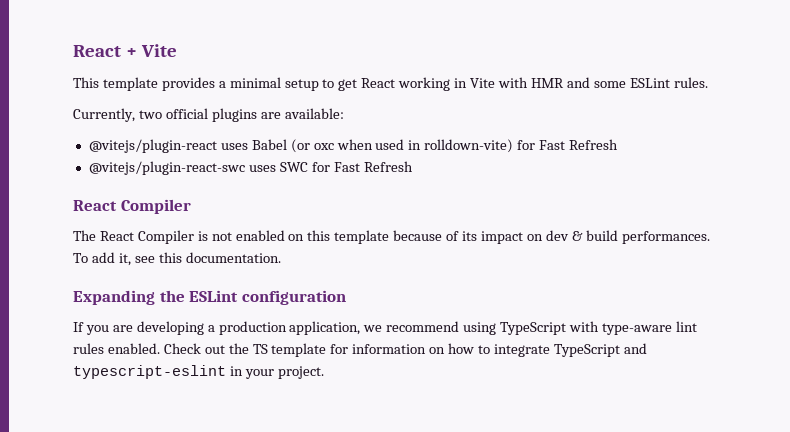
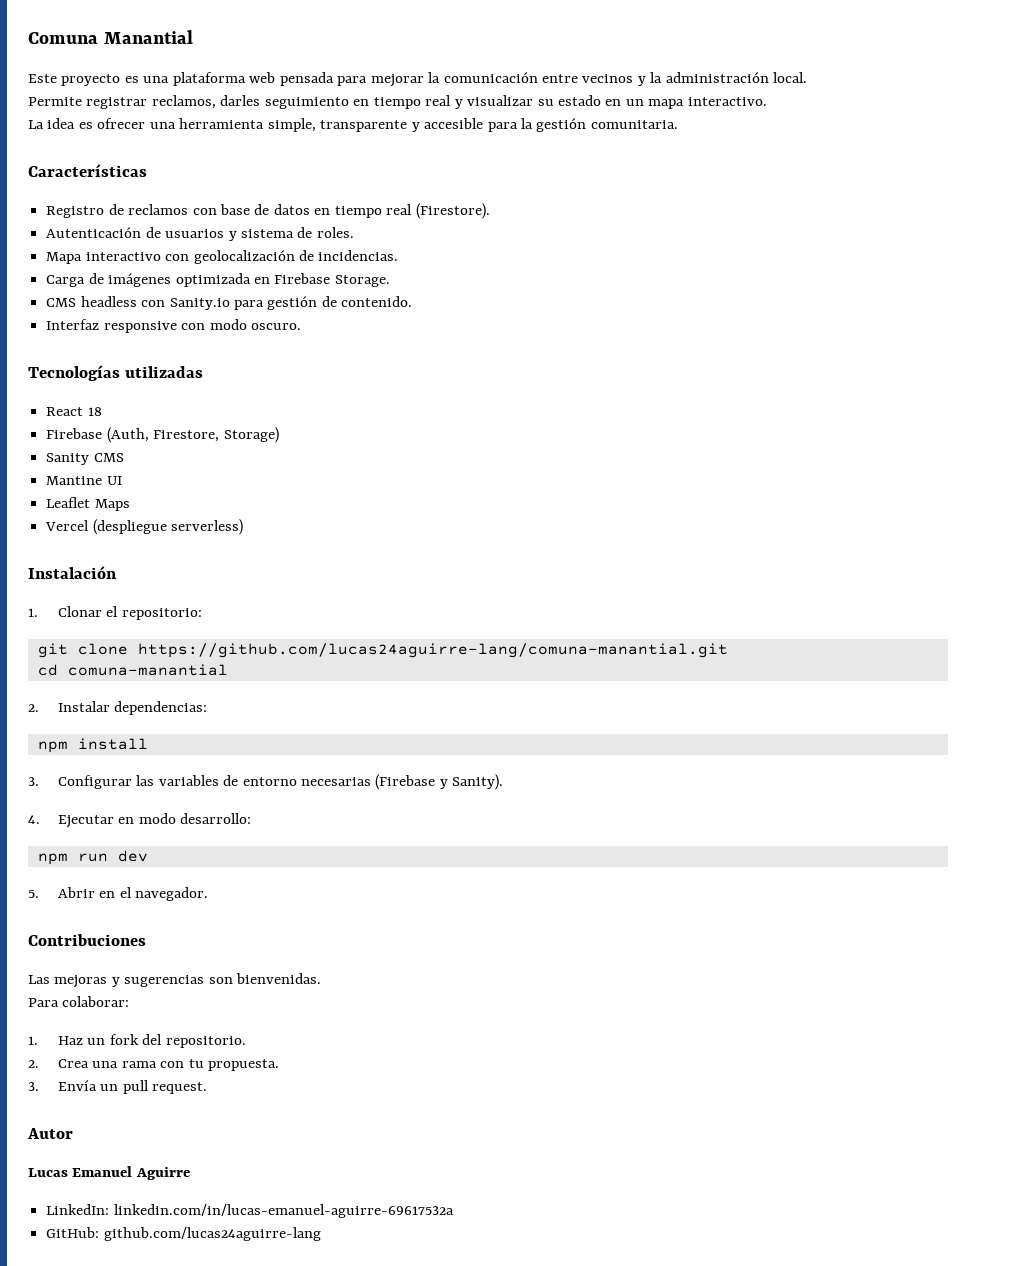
[73,44,177,57] [73,77,708,91] [73,108,344,122] [88,139,619,153] [88,161,413,175] [73,199,191,214] [73,230,710,244] [73,252,281,266] [73,290,346,305] [73,321,697,335] [73,343,647,357] [73,365,324,379] React + Vite // This template provides a minimal setup to get React working in Vite with HMR and some ESLint rules. // Currently, two official plugins are available: // @vitejs/plugin-react uses Babel (or oxc when used in rolldown-vite) for Fast Refresh // @vitejs/plugin-react-swc uses SWC for Fast Refresh // React Compiler // The React Compiler is not enabled on this template because of its impact on dev & build performances. To add it, see this documentation. // Expanding the ESLint configuration // If you are developing a production application, we recommend using TypeScript with type-aware lint rules enabled. Check out the TS template for information on how to integrate TypeScript and typescript-eslint in your project. -> [28,30,193,44] [28,72,808,87] [28,95,767,109] [28,118,678,132] [28,164,147,177] [46,203,490,219] [46,227,354,241] [46,250,399,264] [46,273,390,287] [46,296,413,310] [46,319,301,333] [28,365,204,381] [46,407,102,416] [46,427,279,443] [46,453,124,465] [46,476,122,485] [46,497,130,511] [45,519,244,535] [28,566,117,579] [28,606,202,620] [37,643,728,658] [37,664,228,676] [28,701,208,715] [37,738,148,753] [28,774,504,790] [28,813,252,828] [37,850,148,865] [28,887,209,901] [28,934,146,946] [28,973,322,988] [28,996,130,1007] [28,1034,246,1048] [28,1059,279,1071] [28,1080,208,1094] [27,1128,73,1139] [28,1166,190,1180] [46,1204,454,1218] [46,1227,321,1241] Comuna Manantial // Este proyecto es una plataforma web pensada para mejorar la comunicación entre vecinos y la administración local. // Permite registrar reclamos, darles seguimiento en tiempo real y visualizar su estado en un mapa interactivo. // La idea es ofrecer una herramienta simple, transparente y accesible para la gestión comunitaria. // Características // Registro de reclamos con base de datos en tiempo real (Firestore). // Autenticación de usuarios y sistema de roles. // Mapa interactivo con geolocalización de incidencias. // Carga de imágenes optimizada en Firebase Storage. // CMS headless con Sanity.io para gestión de contenido. // Interfaz responsive con modo oscuro. // Tecnologías utilizadas // React 18 // Firebase (Auth, Firestore, Storage) // Sanity CMS // Mantine UI // Leaflet Maps // Vercel (despliegue serverless) // Instalación // 1. Clonar el repositorio: // git clone https://github.com/lucas24aguirre-lang/comuna-manantial.git // cd comuna-manantial // 2. Instalar dependencias: // npm install // 3. Configurar las variables de entorno necesarias (Firebase y Sanity). // 4. Ejecutar en modo desarrollo: // npm run dev // 5. Abrir en el navegador. // Contribuciones // Las mejoras y sugerencias son bienvenidas. // Para colaborar: // 1. Haz un fork del repositorio. // 2. Crea una rama con tu propuesta. // 3. Envía un pull request. // Autor // Lucas Emanuel Aguirre // LinkedIn: linkedin.com/in/lucas-emanuel-aguirre-69617532a // GitHub: github.com/lucas24aguirre-lang

